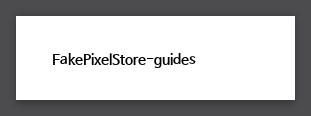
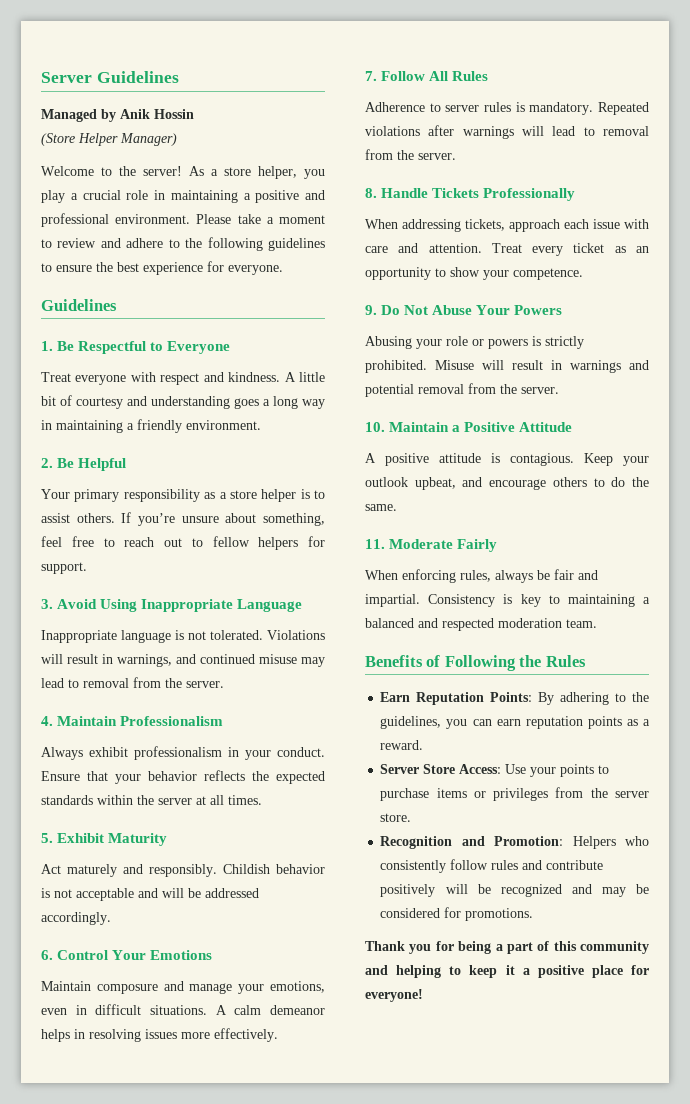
[52,53,196,68] FakePixelStore-guides -> [41,71,179,83] [41,109,194,122] [41,133,177,146] [41,166,325,179] [41,190,325,203] [41,213,325,227] [41,237,325,251] [41,261,283,275] [41,299,117,311] [41,341,231,354] [41,372,325,385] [41,395,325,409] [41,419,261,433] [41,458,127,471] [41,489,325,502] [41,512,325,526] [41,536,325,550] [41,562,87,574] [41,599,303,612] [41,630,325,643] [41,654,325,667] [41,677,224,688] [41,716,224,726] [41,746,325,760] [41,770,325,784] [41,795,262,805] [41,833,168,846] [41,864,325,877] [41,888,259,901] [41,912,111,925] [41,950,213,960] [41,981,325,994] [41,1004,325,1015] [41,1028,278,1042] [365,71,489,81] [365,102,649,115] [365,125,649,139] [365,149,456,160] [365,188,576,201] [365,219,649,232] [365,243,649,256] [365,267,583,280] [365,305,563,315] [365,336,584,349] [365,360,649,373] [365,383,559,397] [365,422,573,432] [365,453,649,466] [365,477,649,490] [365,504,397,511] [365,539,498,552] [365,569,598,583] [365,594,650,607] [365,618,597,631] [365,655,586,671] [380,692,649,705] [380,716,650,729] [380,740,424,750] [380,764,610,777] [380,787,649,801] [380,813,412,822] [380,836,649,849] [380,859,604,873] [380,884,649,897] [380,907,534,921] [365,941,649,954] [365,965,649,978] [365,989,423,1002] Server Guidelines // Managed by Anik Hossin // (Store Helper Manager) // Welcome to the server! As a store helper, you play a crucial role in maintaining a positive and professional environment. Please take a moment to review and adhere to the following guidelines to ensure the best experience for everyone. // Guidelines // 1. Be Respectful to Everyone // Treat everyone with respect and kindness. A little bit of courtesy and understanding goes a long way in maintaining a friendly environment. // 2. Be Helpful // Your primary responsibility as a store helper is to assist others. If you’re unsure about something, feel free to reach out to fellow helpers for support. // 3. Avoid Using Inappropriate Language // Inappropriate language is not tolerated. Violations will result in warnings, and continued misuse may lead to removal from the server. // 4. Maintain Professionalism // Always exhibit professionalism in your conduct. Ensure that your behavior reflects the expected standards within the server at all times. // 5. Exhibit Maturity // Act maturely and responsibly. Childish behavior is not acceptable and will be addressed accordingly. // 6. Control Your Emotions // Maintain composure and manage your emotions, even in difficult situations. A calm demeanor helps in resolving issues more effectively. // 7. Follow All Rules // Adherence to server rules is mandatory. Repeated violations after warnings will lead to removal from the server. // 8. Handle Tickets Professionally // When addressing tickets, approach each issue with care and attention. Treat every ticket as an opportunity to show your competence. // 9. Do Not Abuse Your Powers // Abusing your role or powers is strictly prohibited. Misuse will result in warnings and potential removal from the server. // 10. Maintain a Positive Attitude // A positive attitude is contagious. Keep your outlook upbeat, and encourage others to do the same. // 11. Moderate Fairly // When enforcing rules, always be fair and impartial. Consistency is key to maintaining a balanced and respected moderation team. // Benefits of Following the Rules // Earn Reputation Points: By adhering to the guidelines, you can earn reputation points as a reward. // Server Store Access: Use your points to purchase items or privileges from the server store. // Recognition and Promotion: Helpers who consistently follow rules and contribute positively will be recognized and may be considered for promotions. // Thank you for being a part of this community and helping to keep it a positive place for everyone!

